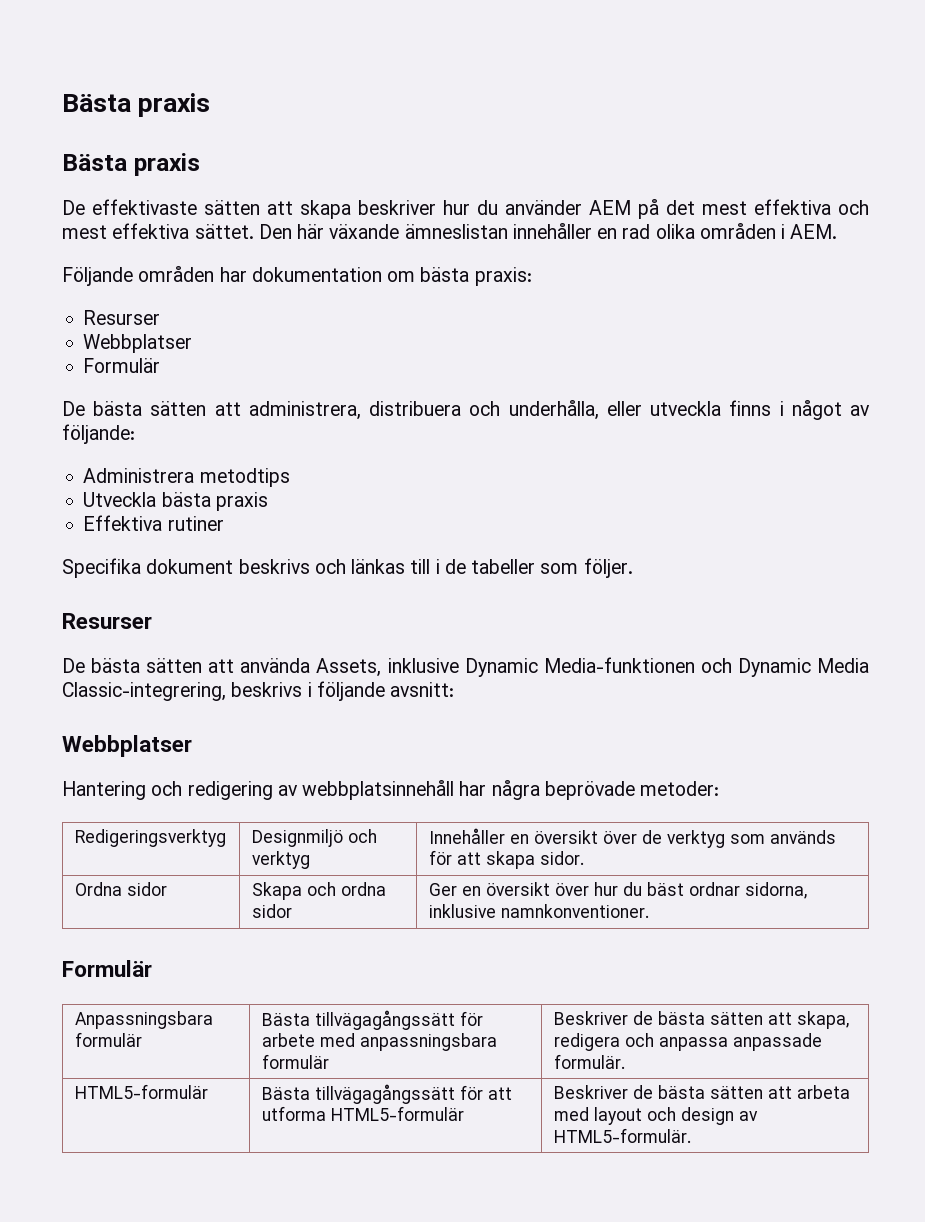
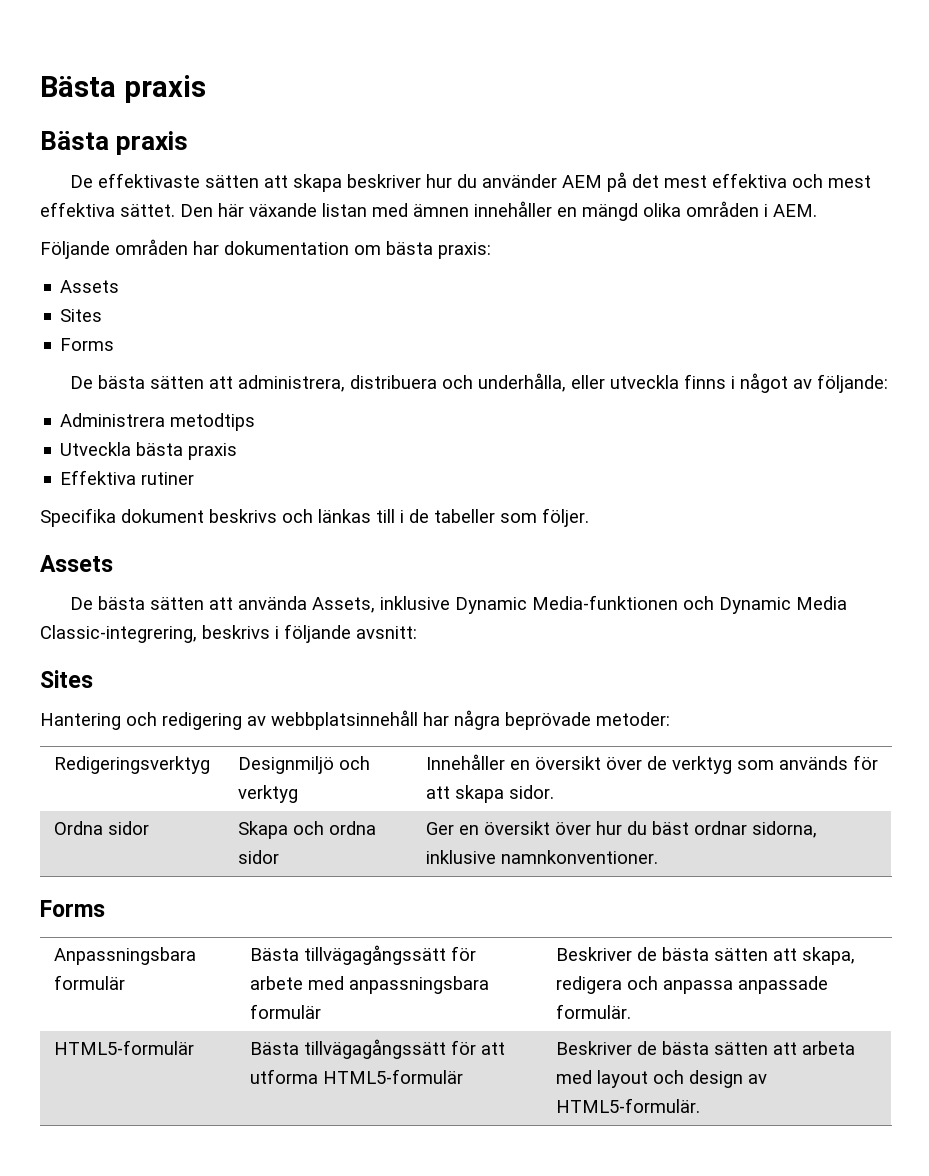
[404,224,508,239] ämneslistan -> [322,203,469,217] listan med ämnen
[622,224,651,239] rad -> [582,203,638,221] mängd
[83,310,161,325] [83,334,193,353] [83,358,161,373] Resurser // Webbplatser // Formulär -> [60,280,120,293] [60,309,103,322] [60,338,115,351] Assets // Sites // Forms
[62,613,152,629] Resurser -> [40,555,113,572] Assets
[62,735,192,757] Webbplatser -> [40,670,93,688] Sites
[62,960,152,977] Formulär -> [40,900,105,917] Forms

